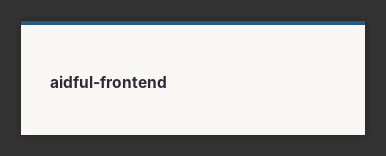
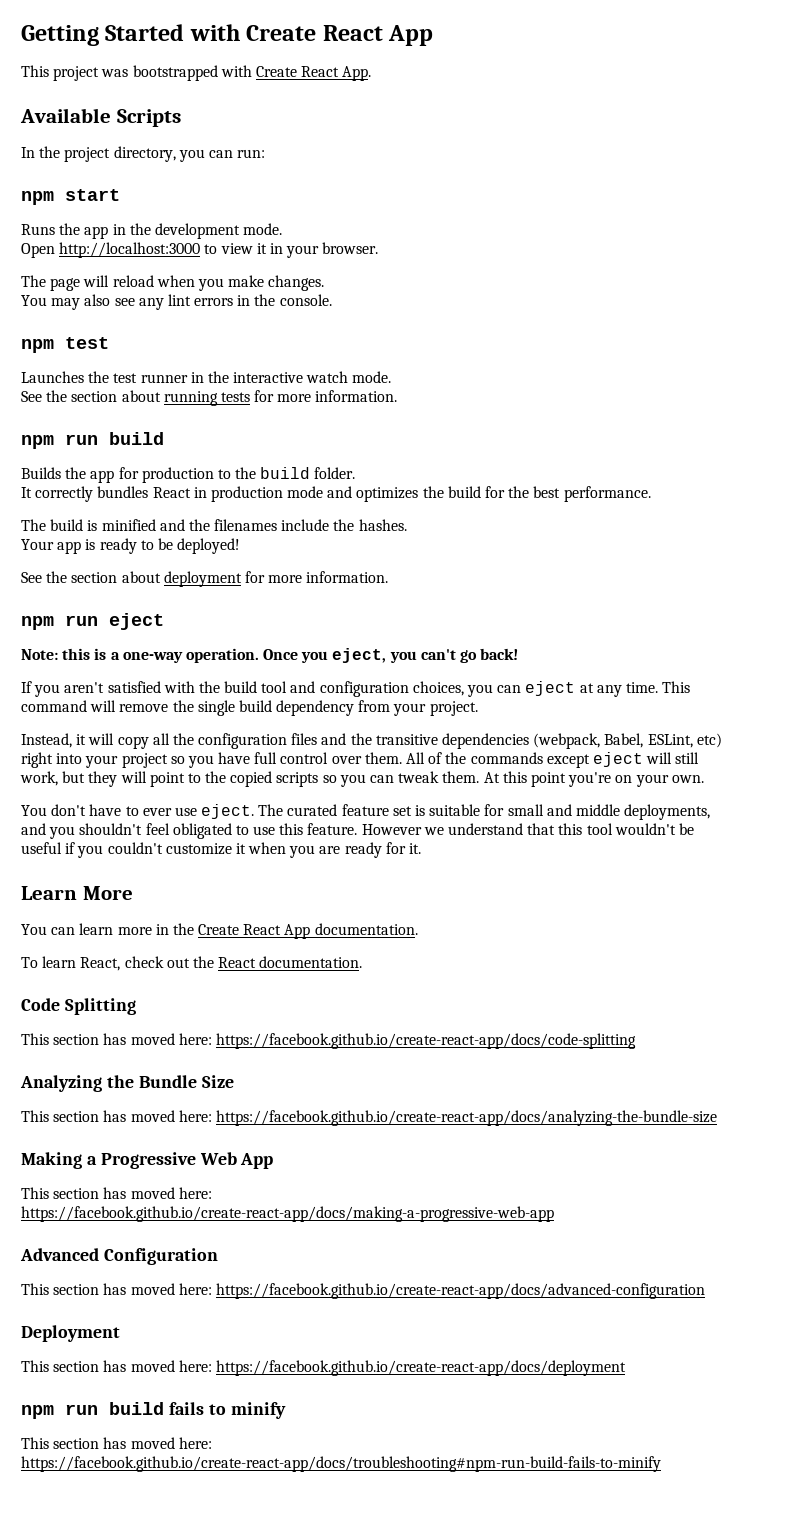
[50,75,167,88] aidful-frontend -> [21,24,434,46] [21,65,372,81] [20,108,181,127] [21,146,266,162] [21,189,120,205] [21,223,283,239] [21,242,379,258] [21,275,325,291] [21,294,332,310] [21,337,109,353] [21,371,392,383] [21,390,398,406] [21,432,164,449] [21,467,356,483] [21,486,651,502] [21,519,407,531] [21,538,241,554] [21,571,389,587] [21,613,164,630] [21,648,519,663] [21,681,691,697] [21,700,478,716] [21,733,722,749] [21,752,700,768] [20,771,704,787] [21,804,711,820] [21,823,694,839] [21,842,422,858] [21,886,133,900] [21,923,418,939] [21,956,363,971] [21,998,136,1015] [21,1033,636,1049] [20,1075,234,1092] [21,1110,717,1126] [21,1152,274,1169] [21,1187,212,1199] [21,1206,554,1222] [20,1248,218,1265] [21,1283,705,1299] [21,1325,120,1342] [21,1360,626,1376] [21,1402,286,1419] [21,1437,212,1449] [21,1456,661,1472] Getting Started with Create React App // This project was bootstrapped with Create React App. // Available Scripts // In the project directory, you can run: // npm start // Runs the app in the development mode. // Open http://localhost:3000 to view it in your browser. // The page will reload when you make changes. // You may also see any lint errors in the console. // npm test // Launches the test runner in the interactive watch mode. // See the section about running tests for more information. // npm run build // Builds the app for production to the build folder. // It correctly bundles React in production mode and optimizes the build for the best performance. // The build is minified and the filenames include the hashes. // Your app is ready to be deployed! // See the section about deployment for more information. // npm run eject // Note: this is a one-way operation. Once you eject, you can't go back! // If you aren't satisfied with the build tool and configuration choices, you can eject at any time. This command will remove the single build dependency from your project. // Instead, it will copy all the configuration files and the transitive dependencies (webpack, Babel, ESLint, etc) right into your project so you have full control over them. All of the commands except eject will still work, but they will point to the copied scripts so you can tweak them. At this point you're on your own. // You don't have to ever use eject. The curated feature set is suitable for small and middle deployments, and you shouldn't feel obligated to use this feature. However we understand that this tool wouldn't be useful if you couldn't customize it when you are ready for it. // Learn More // You can learn more in the Create React App documentation. // To learn React, check out the React documentation. // Code Splitting // This section has moved here: https://facebook.github.io/create-react-app/docs/code-splitting // Analyzing the Bundle Size // This section has moved here: https://facebook.github.io/create-react-app/docs/analyzing-the-bundle-size // Making a Progressive Web App // This section has moved here: https://facebook.github.io/create-react-app/docs/making-a-progressive-web-app // Advanced Configuration // This section has moved here: https://facebook.github.io/create-react-app/docs/advanced-configuration // Deployment // This section has moved here: https://facebook.github.io/create-react-app/docs/deployment // npm run build fails to minify // This section has moved here: https://facebook.github.io/create-react-app/docs/troubleshooting#npm-run-build-fails-to-minify

